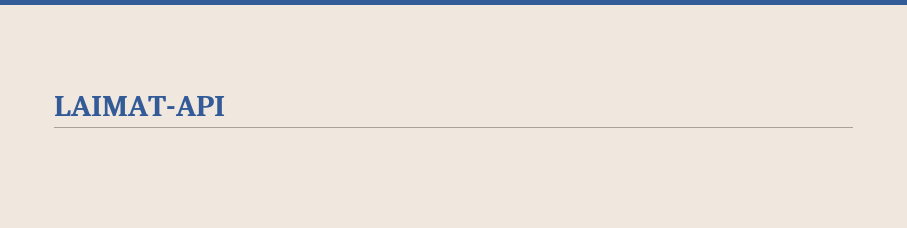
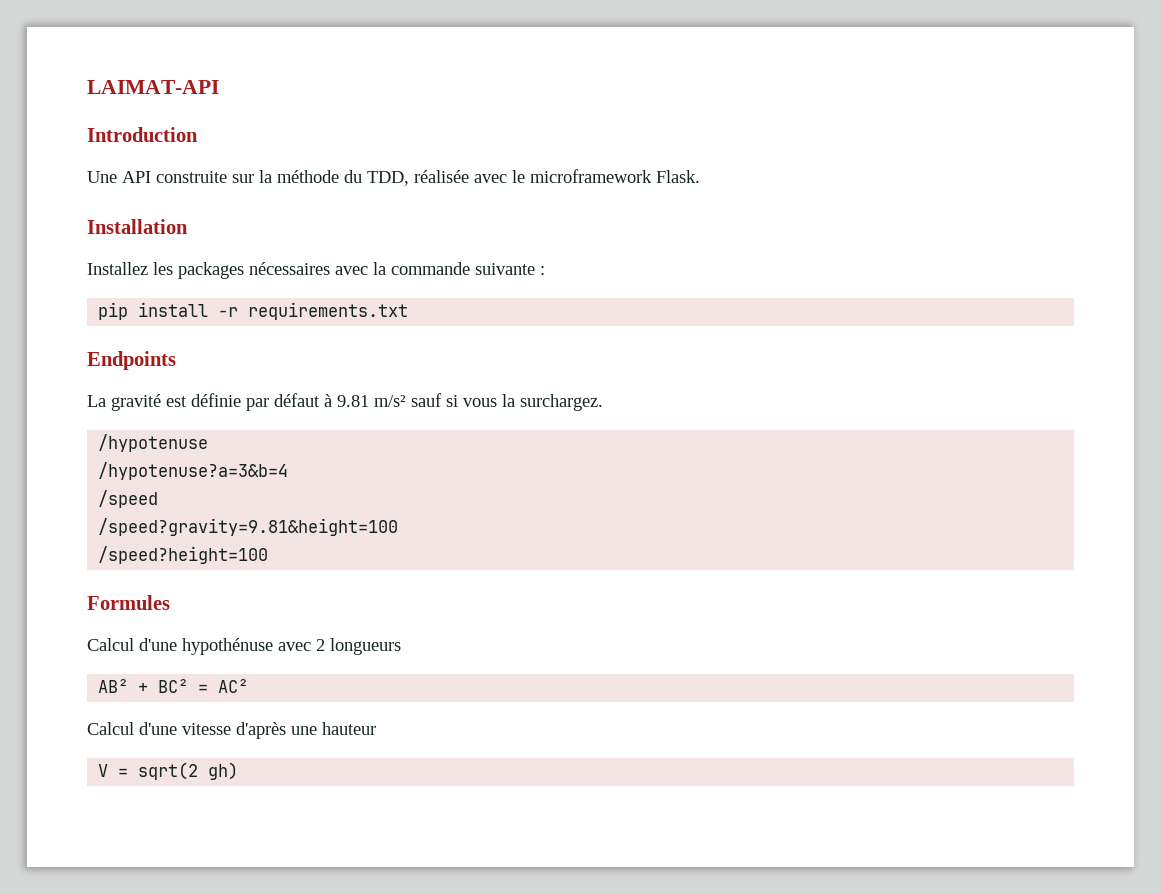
(225, 106) none -> [87,127,198,142] [87,169,700,186] [87,219,188,234] [87,262,545,279] [98,302,409,320] [87,351,176,370] [87,393,603,411] [98,434,209,452] [98,462,289,480] [98,490,159,508] [98,518,399,536] [98,546,269,564] [87,595,170,610] [87,638,401,655] [98,679,249,693] [87,722,376,739] [98,762,239,780] // Introduction // Une API construite sur la méthode du TDD, réalisée avec le microframework Flask. // Installation // Installez les packages nécessaires avec la commande suivante : // pip install -r requirements.txt // Endpoints // La gravité est définie par défaut à 9.81 m/s² sauf si vous la surchargez. // /hypotenuse // /hypotenuse?a=3&b=4 // /speed // /speed?gravity=9.81&height=100 // /speed?height=100 // Formules // Calcul d'une hypothénuse avec 2 longueurs // AB² + BC² = AC² // Calcul d'une vitesse d'après une hauteur // V = sqrt(2 gh)

